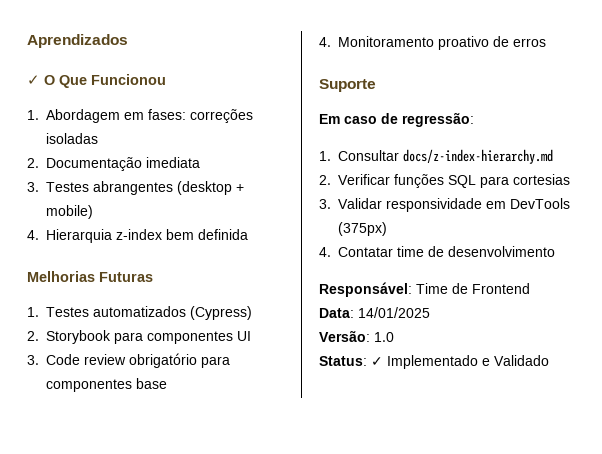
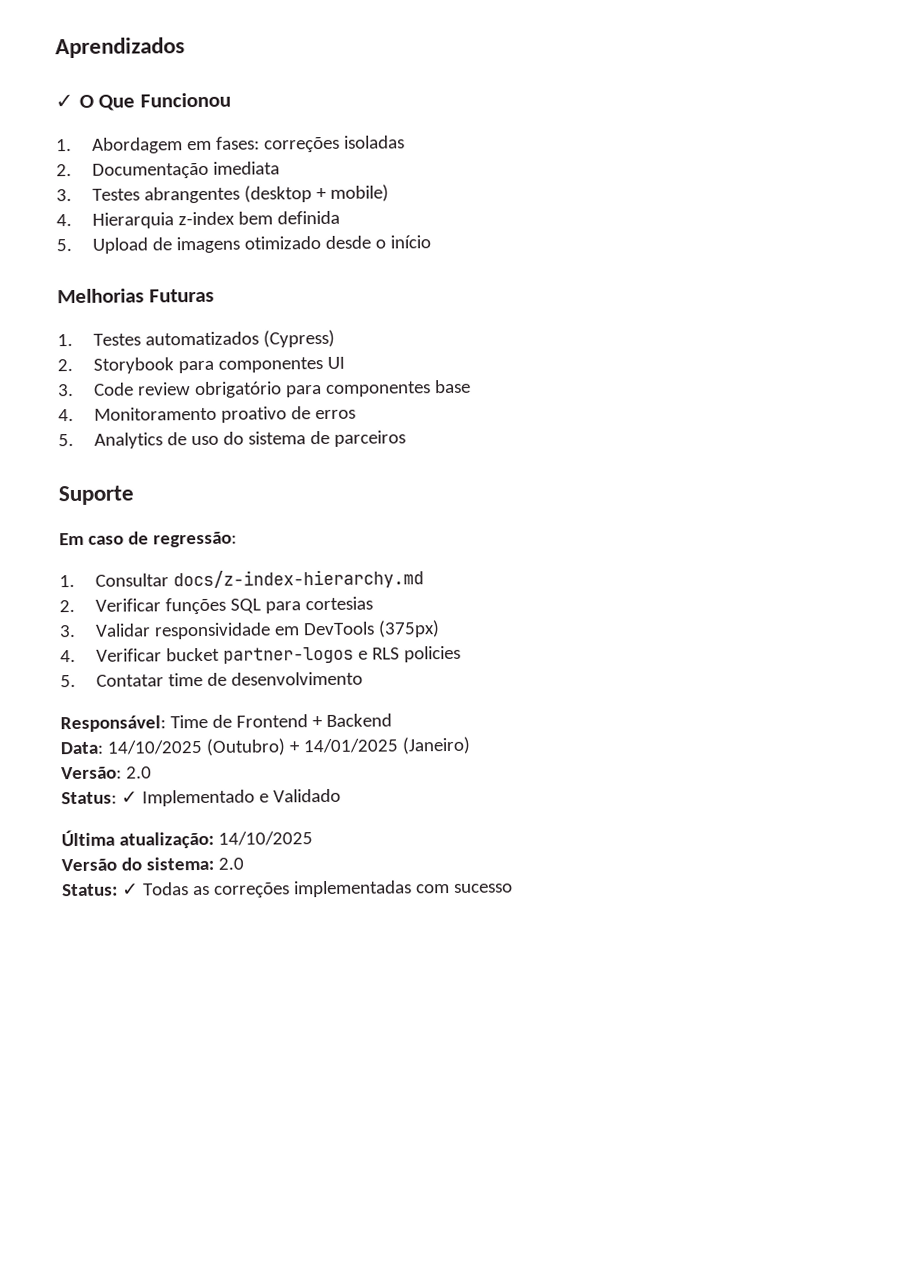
(248, 234) none -> [56,235,431,254] // 5. Upload de imagens otimizado desde o início
(546, 42) none -> [58,430,406,449] // 5. Analytics de uso do sistema de parceiros
(331, 252) none -> [95,645,461,664] [60,675,76,688] Verificar bucket partner-logos e RLS policies // 5.
(530, 288) none -> [311,713,392,728] + Backend
(354, 313) none -> [106,738,300,756] 14/10/2025 (Outubro) +
(430, 312) none -> [401,736,470,755] (Janeiro)
[374,332,394,342] 1.0 -> [125,766,152,779] 2.0
(549, 360) none -> [61,829,313,849] [61,856,244,872] [62,880,513,898] // Última atualização: 14/10/2025 // Versão do sistema: 2.0 // Status: ✓ Todas as correções implementadas com sucesso

